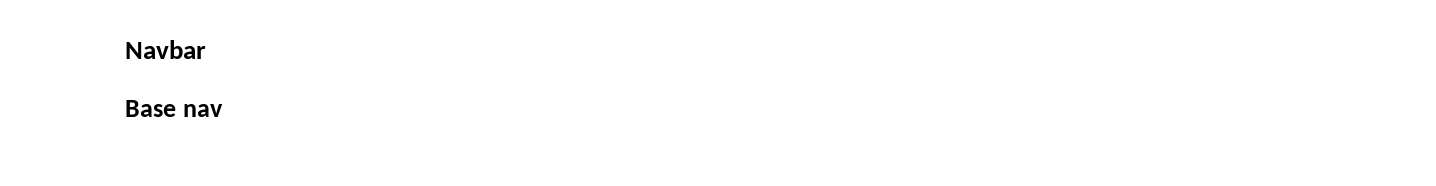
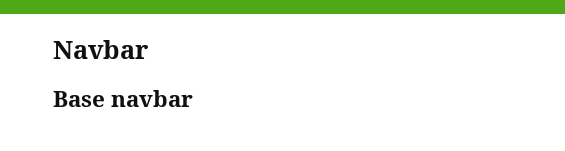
[182,104,223,117] nav -> [111,90,194,107] navbar

